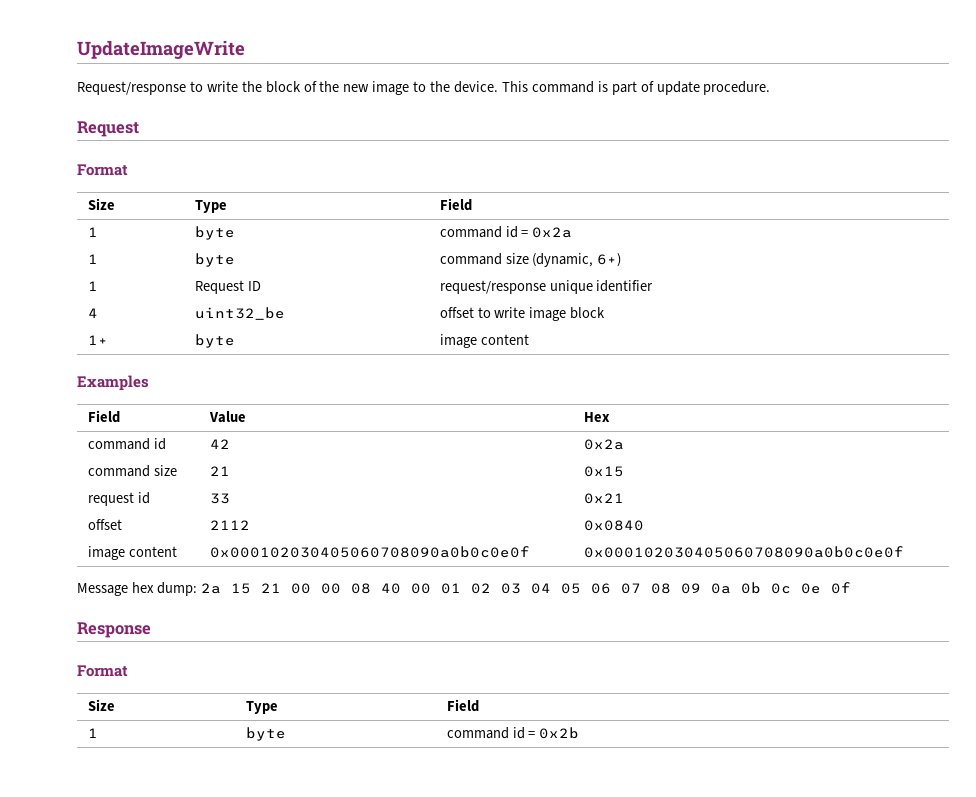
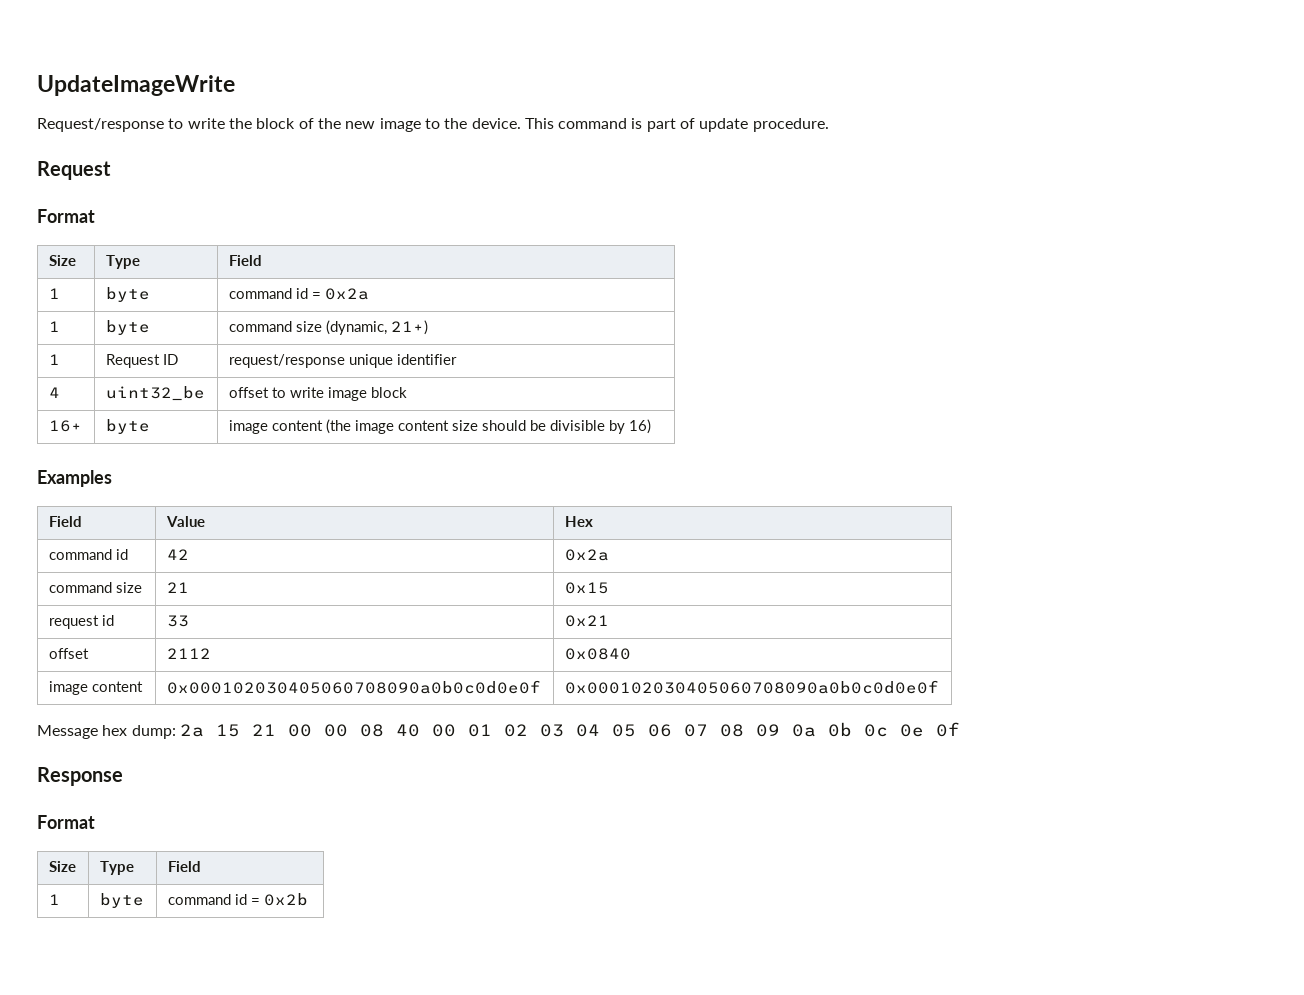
[597,253,622,267] 6+) -> [390,320,428,335] 21+)
[87,335,108,345] 1+ -> [48,420,82,432] 16+
(529, 339) none -> [325,419,651,434] (the image content size should be divisible by 16)
[209,546,530,558] [583,546,904,558] 0x000102030405060708090a0b0c0e0f | 0x000102030405060708090a0b0c0e0f -> [166,680,541,694] [564,680,939,694] 0x000102030405060708090a0b0c0d0e0f | 0x000102030405060708090a0b0c0d0e0f

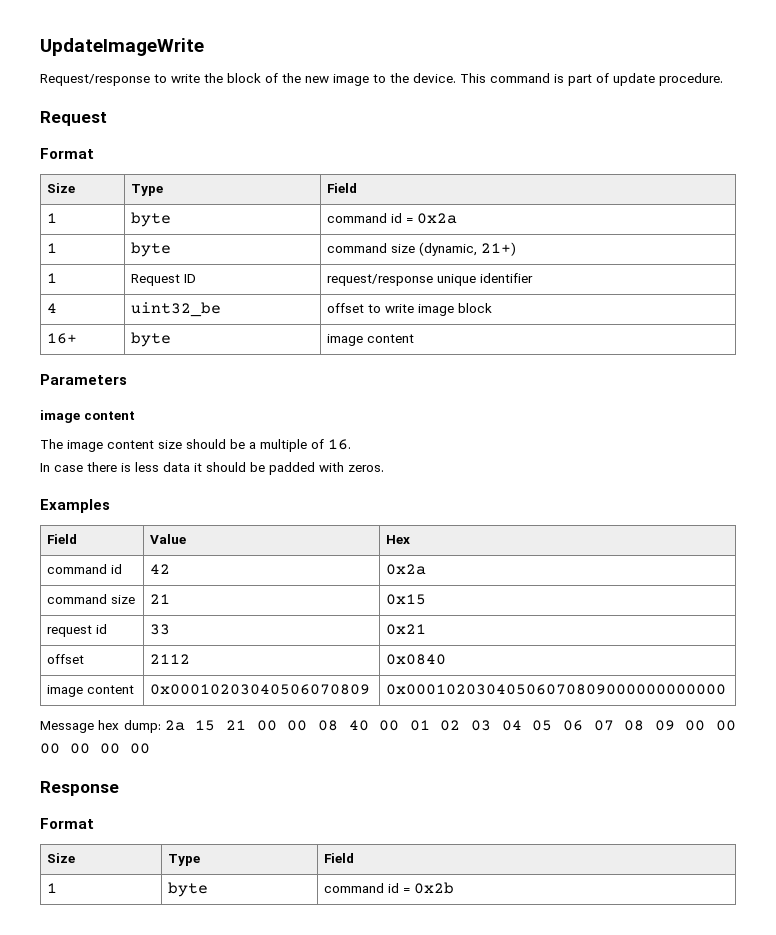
[325,419,351,434] (the -> [40,374,127,385] [40,410,135,423] [40,439,63,449] // Parameters // image content // The
[549,419,651,434] divisible by 16) -> [249,439,351,452] [40,462,384,475] a multiple of 16. // In case there is less data it should be padded with zeros.
[166,680,541,694] [564,680,939,694] 0x000102030405060708090a0b0c0d0e0f | 0x000102030405060708090a0b0c0d0e0f -> [149,684,370,695] [385,684,726,695] 0x00010203040506070809 | 0x00010203040506070809000000000000
[791,722,960,737] 0a 0b 0c 0e 0f -> [685,720,736,731] [40,743,150,754] 00 00 00 00 00 00

